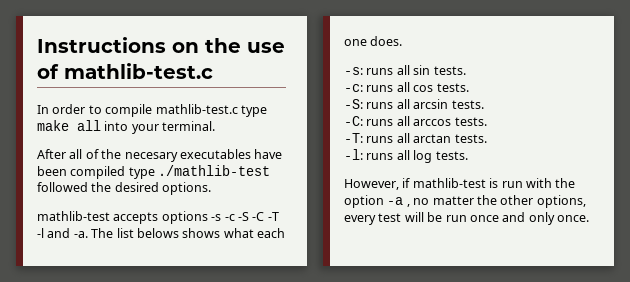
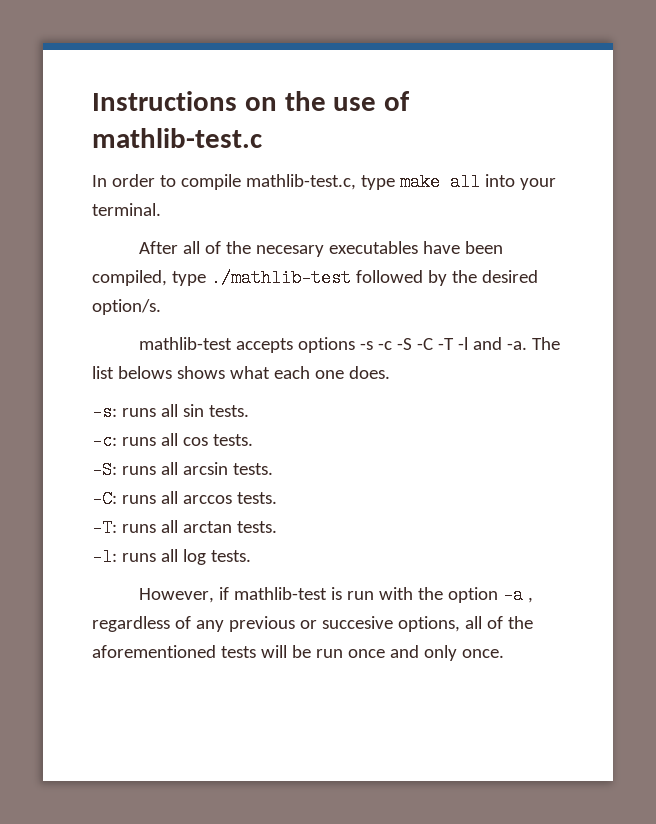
[155,104,238,114] mathlib-test.c -> [245,174,356,190] mathlib-test.c,
[70,166,126,179] compiled -> [92,270,167,286] compiled,
(88, 187) none -> [427,270,447,286] by
[162,182,212,195] options. -> [92,299,161,315] option/s.
[413,195,586,208] [344,213,402,225] no matter the other options, every test -> [92,616,533,632] [92,645,256,658] regardless of any previous or succesive options, all of the aforementioned tests

